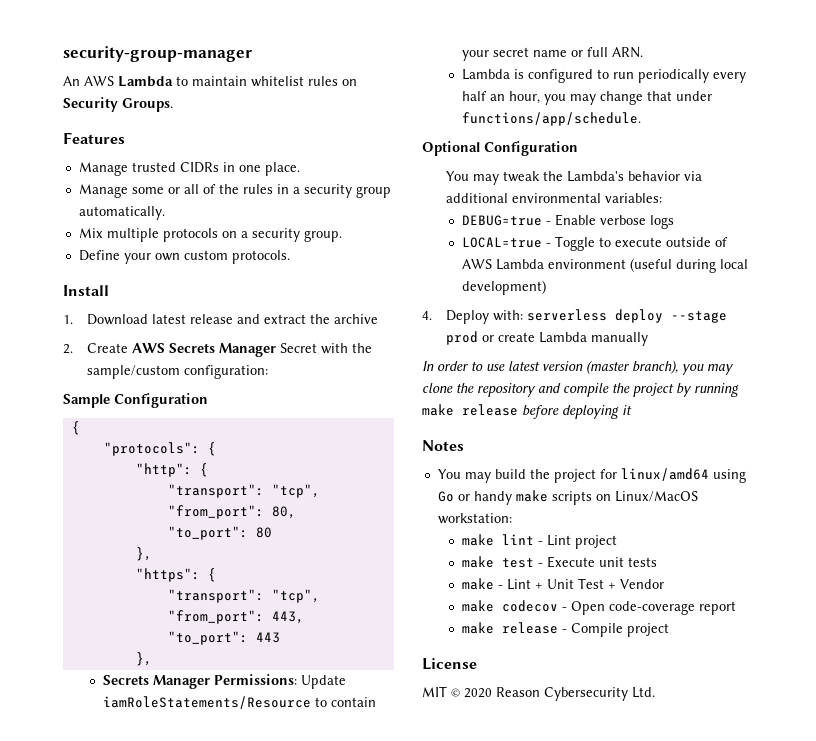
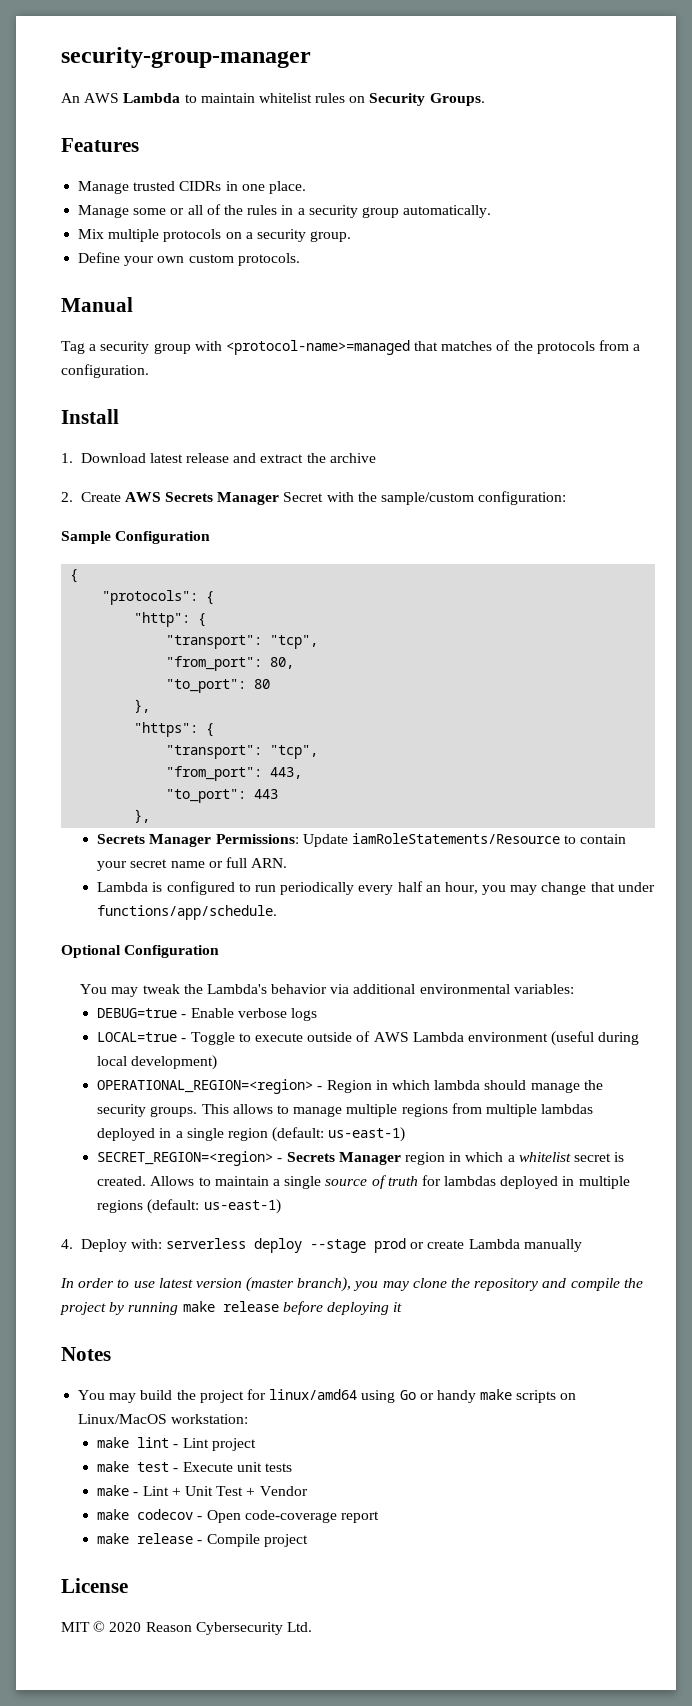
(290, 257) none -> [61,297,133,312] [61,340,641,355] [61,364,149,378] // Manual // Tag a security group with <protocol-name>=managed that matches of the protocols from a configuration.
(546, 287) none -> [97,1079,603,1094] [97,1103,594,1117] [97,1127,406,1142] [97,1151,625,1166] [97,1175,630,1189] [97,1199,281,1214] // OPERATIONAL_REGION=<region> - Region in which lambda should manage the security groups. This allows to manage multiple regions from multiple lambdas deployed in a single region (default: us-east-1) // SECRET_REGION=<region> - Secrets Manager region in which a whitelist secret is created. Allows to maintain a single source of truth for lambdas deployed in multiple regions (default: us-east-1)

